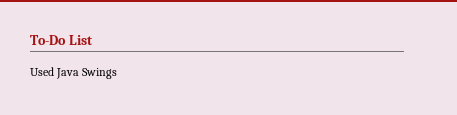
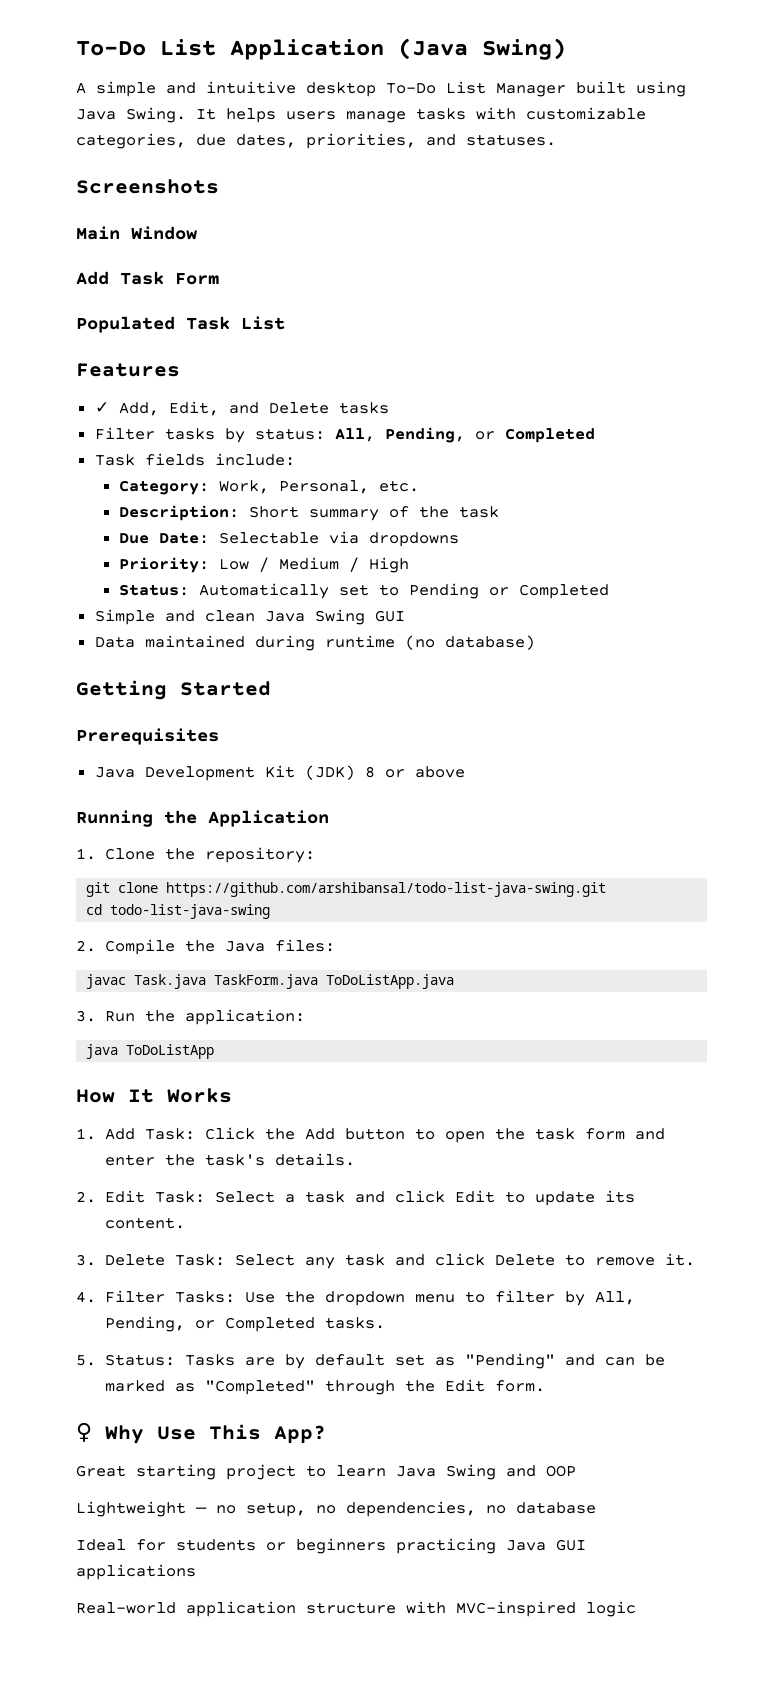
[30,35,93,45] [30,67,118,79] To-Do List // Used Java Swings -> [76,38,566,60] [76,81,686,97] [76,107,646,123] [76,133,556,149] [76,179,219,194] [76,226,197,240] [76,271,219,285] [76,316,285,333] [76,363,180,377] [94,401,389,416] [94,427,595,443] [94,453,295,466] [119,480,420,495] [119,505,500,521] [119,531,460,547] [119,557,410,573] [119,583,610,599] [94,609,405,625] [94,635,535,651] [76,680,271,700] [76,728,219,745] [94,765,465,781] [76,810,329,827] [76,847,315,863] [86,882,607,897] [86,904,271,919] [76,939,335,955] [86,974,455,989] [76,1009,305,1025] [86,1044,215,1059] [76,1088,232,1103] [76,1127,665,1143] [104,1153,355,1166] [76,1190,635,1206] [104,1217,185,1229] [76,1253,695,1269] [76,1290,635,1306] [104,1316,385,1332] [76,1353,665,1369] [104,1379,545,1395] [76,1422,326,1444] [76,1464,576,1480] [76,1501,596,1517] [76,1538,586,1554] [76,1564,196,1580] [76,1601,636,1617] To-Do List Application (Java Swing) // A simple and intuitive desktop To-Do List Manager built using Java Swing. It helps users manage tasks with customizable categories, due dates, priorities, and statuses. // Screenshots // Main Window // Add Task Form // Populated Task List // Features // ✓ Add, Edit, and Delete tasks // Filter tasks by status: All, Pending, or Completed // Task fields include: // Category: Work, Personal, etc. // Description: Short summary of the task // Due Date: Selectable via dropdowns // Priority: Low / Medium / High // Status: Automatically set to Pending or Completed // Simple and clean Java Swing GUI // Data maintained during runtime (no database) // Getting Started // Prerequisites // Java Development Kit (JDK) 8 or above // Running the Application // 1. Clone the repository: // git clone https://github.com/arshibansal/todo-list-java-swing.git // cd todo-list-java-swing // 2. Compile the Java files: // javac Task.java TaskForm.java ToDoListApp.java // 3. Run the application: // java ToDoListApp // How It Works // 1. Add Task: Click the Add button to open the task form and enter the task's details. // 2. Edit Task: Select a task and click Edit to update its content. // 3. Delete Task: Select any task and click Delete to remove it. // 4. Filter Tasks: Use the dropdown menu to filter by All, Pending, or Completed tasks. // 5. Status: Tasks are by default set as "Pending" and can be marked as "Completed" through the Edit form. // ♀ Why Use This App? // Great starting project to learn Java Swing and OOP // Lightweight — no setup, no dependencies, no database // Ideal for students or beginners practicing Java GUI applications // Real-world application structure with MVC-inspired logic

